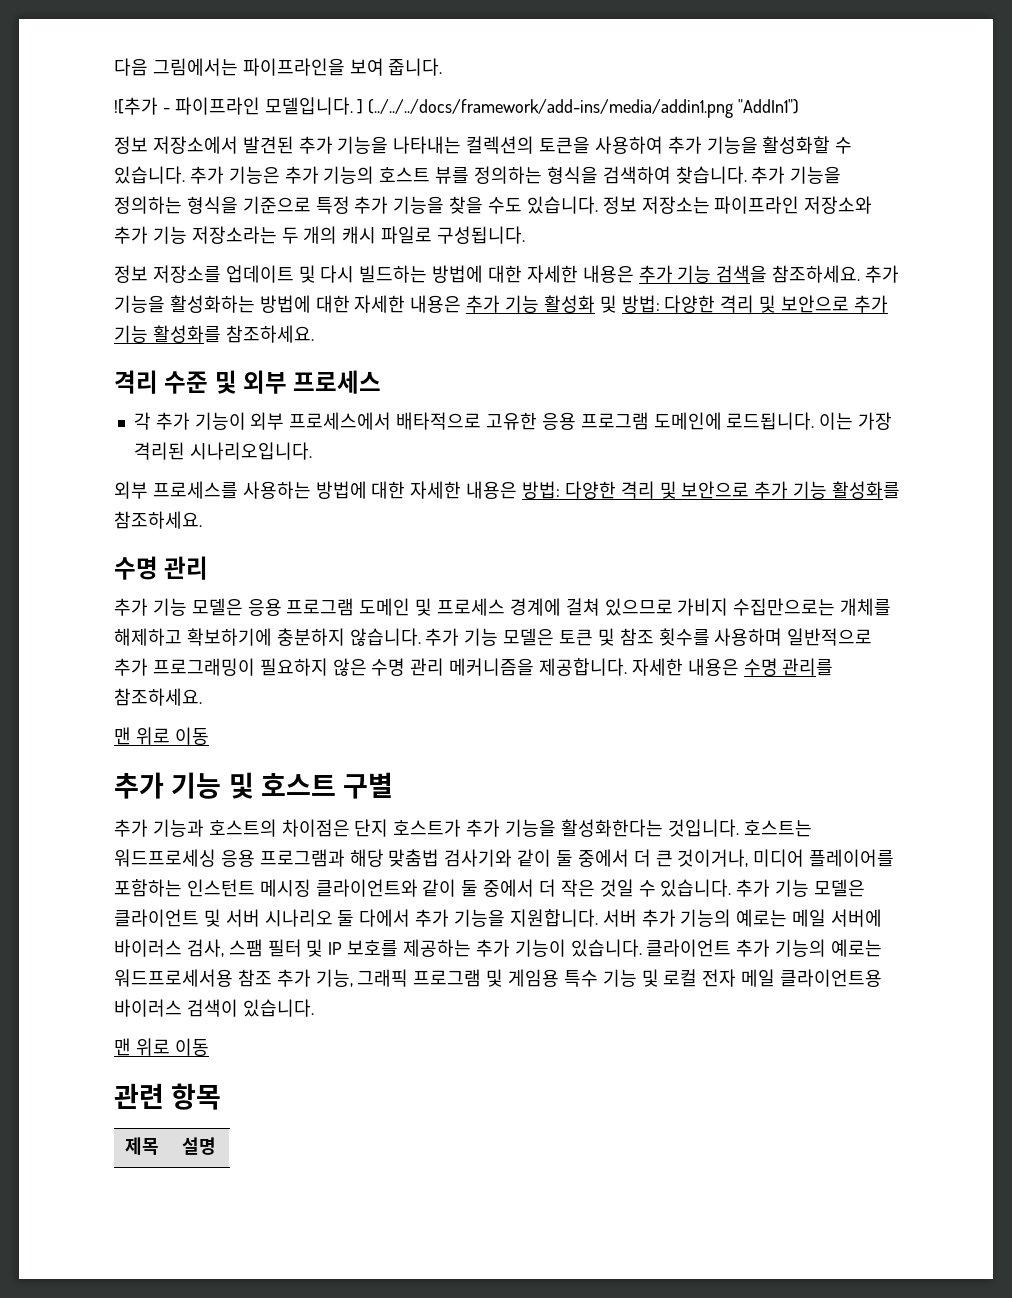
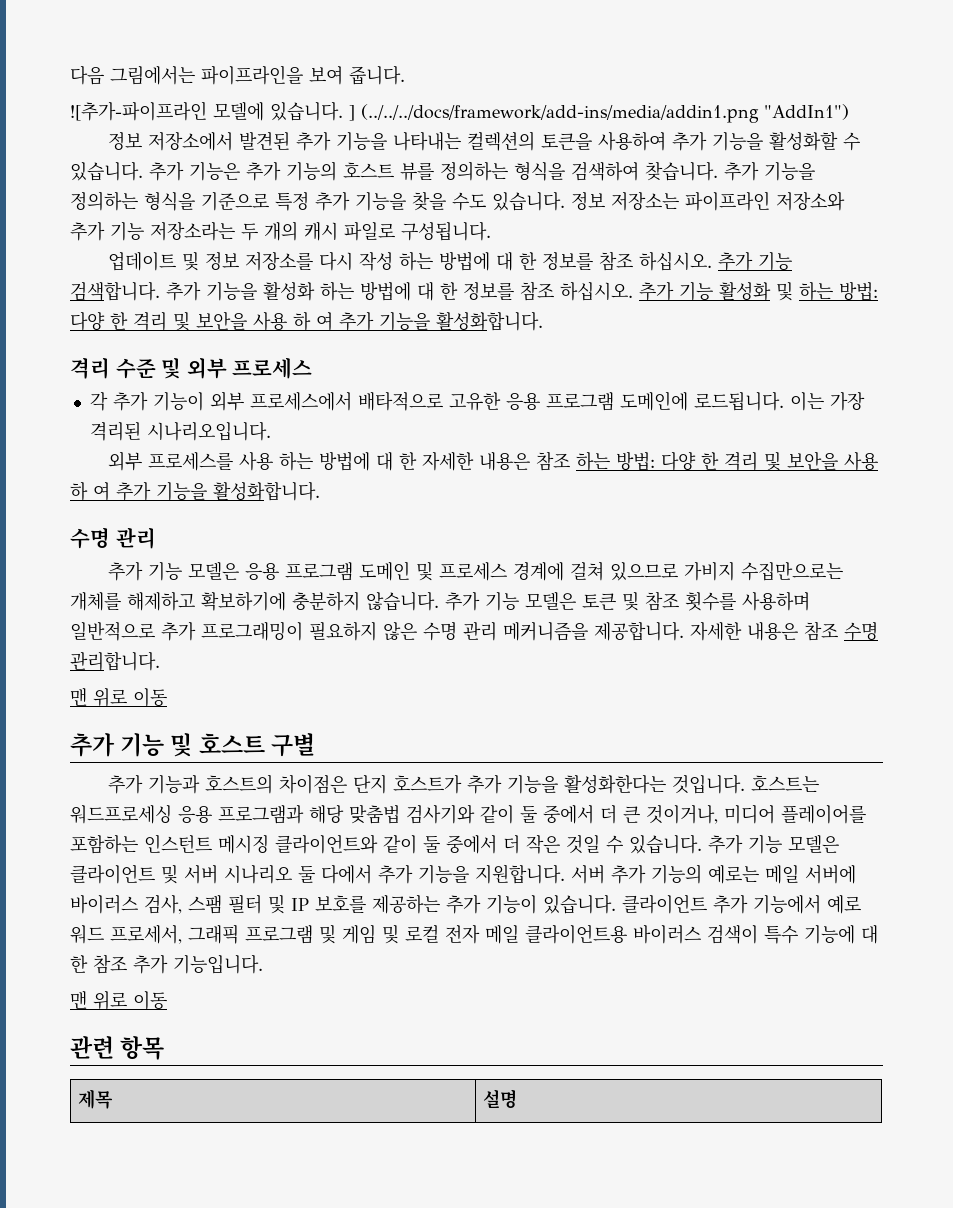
[114,97,353,115] ![추가 - 파이프라인 모델입니다. -> [70,101,343,121] ![추가-파이프라인 모델에 있습니다.
[114,265,900,283] [114,295,888,313] [114,325,314,343] 정보 저장소를 업데이트 및 다시 빌드하는 방법에 대한 자세한 내용은 추가 기능 검색을 참조하세요. 추가 기능을 활성화하는 방법에 대한 자세한 내용은 추가 기능 활성화 및 방법: 다양한 격리 및 보안으로 추가 기능 활성화를 참조하세요. -> [107,251,792,271] [70,281,878,301] [70,311,543,331] 업데이트 및 정보 저장소를 다시 작성 하는 방법에 대 한 정보를 참조 하십시오. 추가 기능 검색합니다. 추가 기능을 활성화 하는 방법에 대 한 정보를 참조 하십시오. 추가 기능 활성화 및 하는 방법: 다양 한 격리 및 보안을 사용 하 여 추가 기능을 활성화합니다.
[242,481,901,499] [114,511,202,529] 사용하는 방법에 대한 자세한 내용은 방법: 다양한 격리 및 보안으로 추가 기능 활성화를 참조하세요. -> [238,451,878,471] [70,481,320,501] 사용 하는 방법에 대 한 자세한 내용은 참조 하는 방법: 다양 한 격리 및 보안을 사용 하 여 추가 기능을 활성화합니다.
[743,658,834,676] [114,688,202,706] 수명 관리를 참조하세요. -> [804,621,878,641] [70,651,160,671] 참조 수명 관리합니다.
[775,939,883,957] [114,969,637,987] 기능의 예로는 워드프로세서용 참조 추가 기능, 그래픽 프로그램 및 게임용 특수 기능 -> [753,895,861,914] [70,924,376,944] 기능에서 예로 워드 프로세서, 그래픽 프로그램 및 게임
[242,999,314,1017] 있습니다. -> [764,925,878,944] [70,954,263,974] 특수 기능에 대 한 참조 추가 기능입니다.

